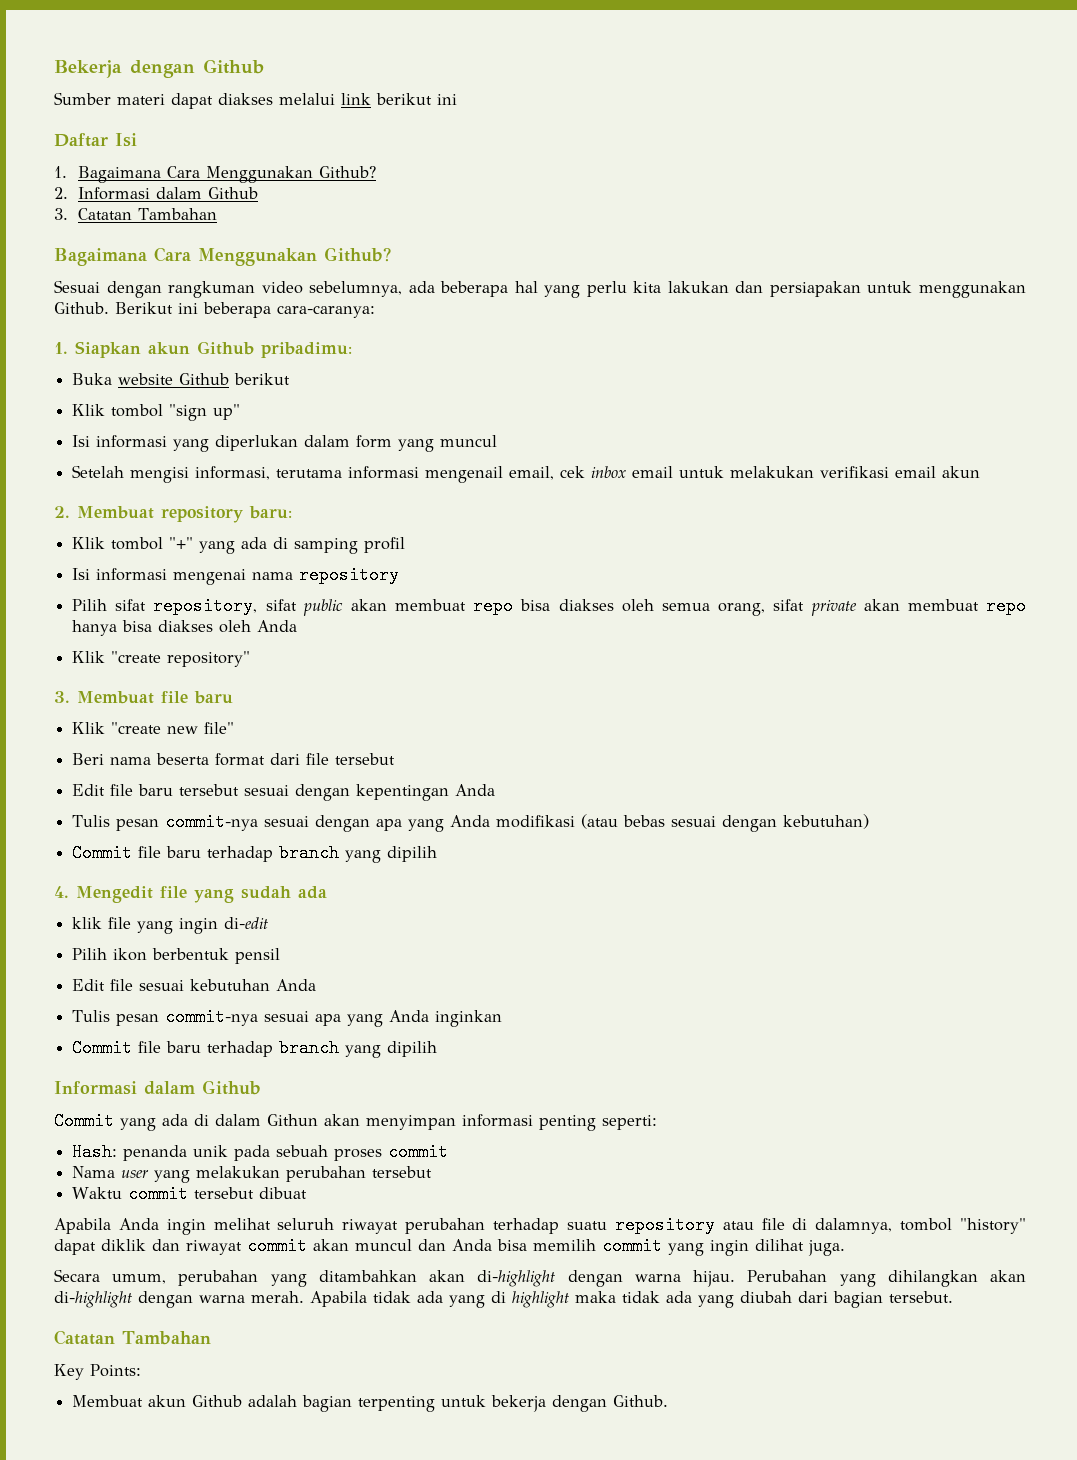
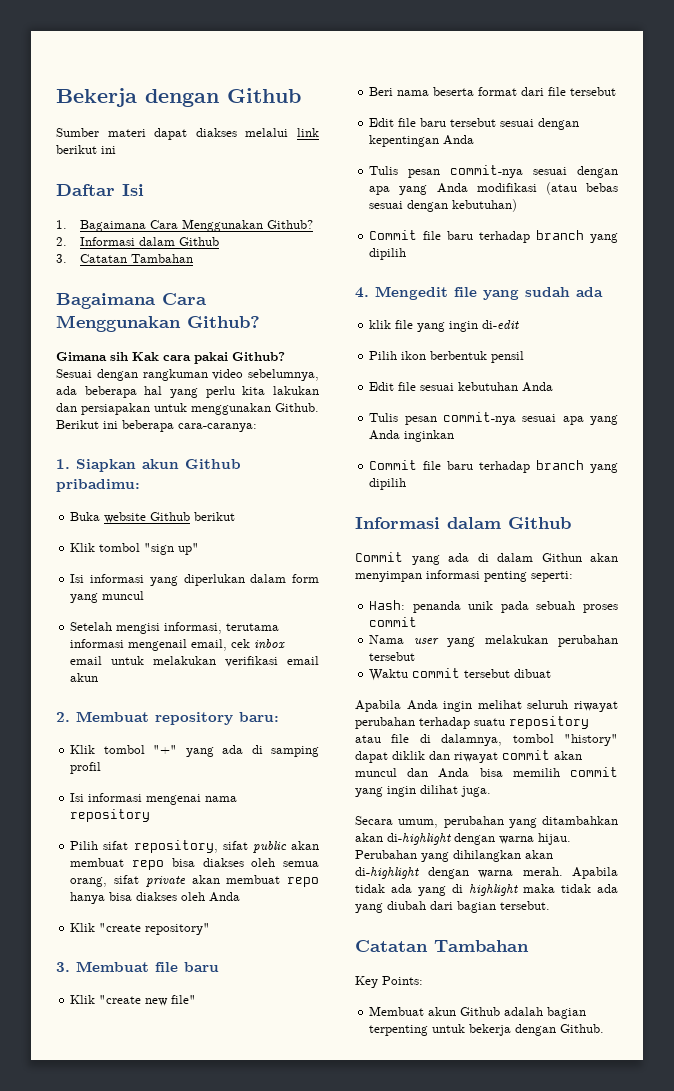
(391, 254) none -> [56,352,285,364] Gimana sih Kak cara pakai Github?

